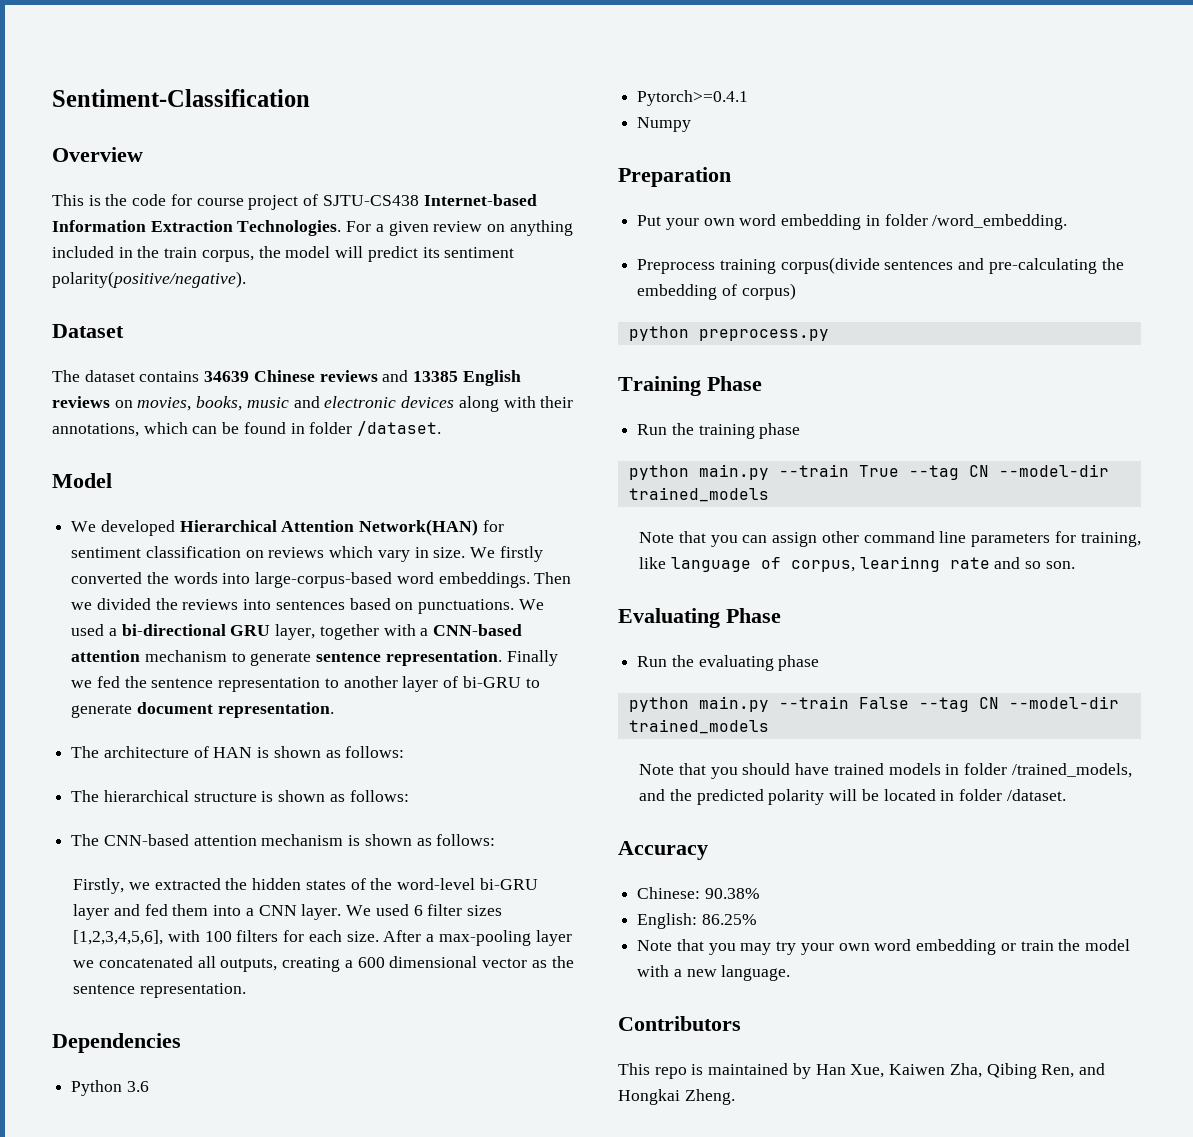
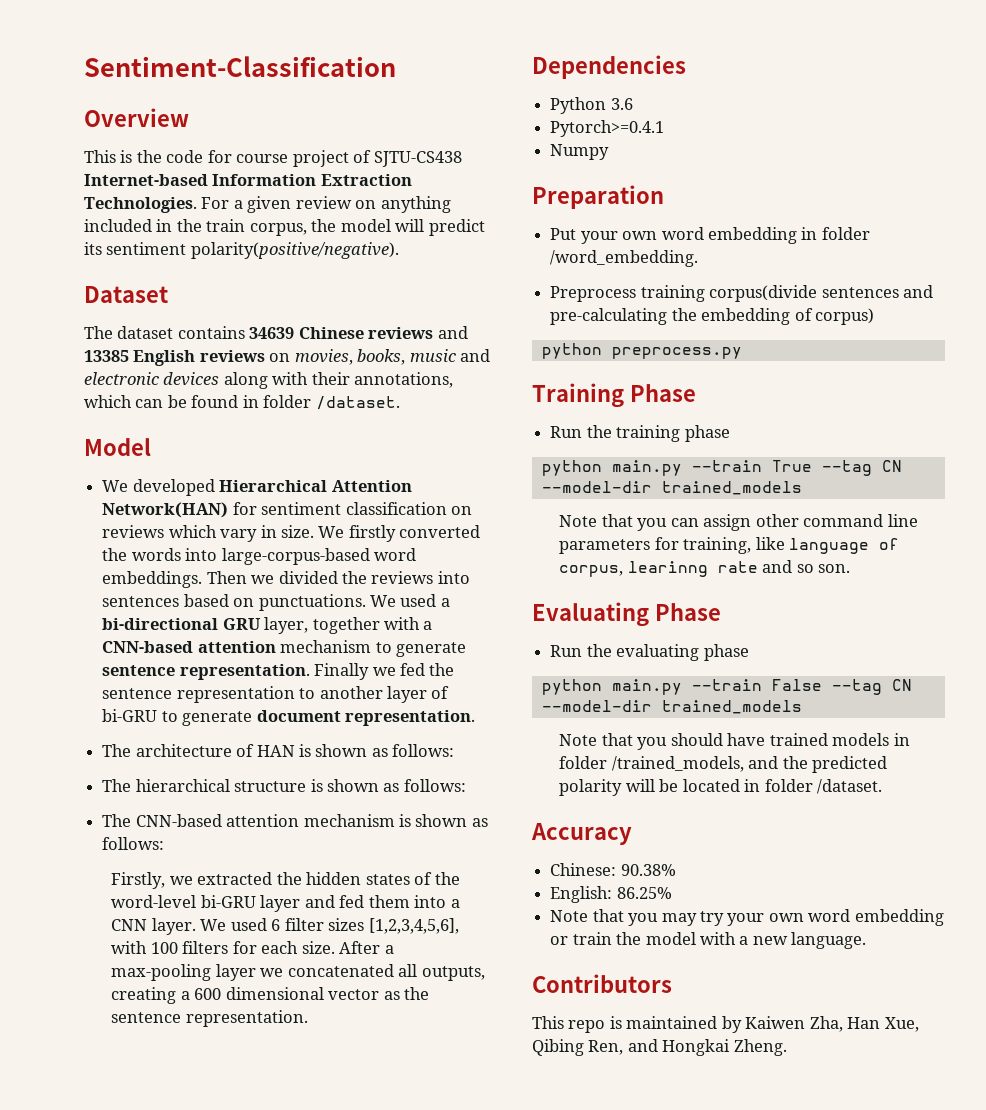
[815,1063,982,1078] Han Xue, Kaiwen Zha, -> [745,1016,919,1032] Kaiwen Zha, Han Xue,

